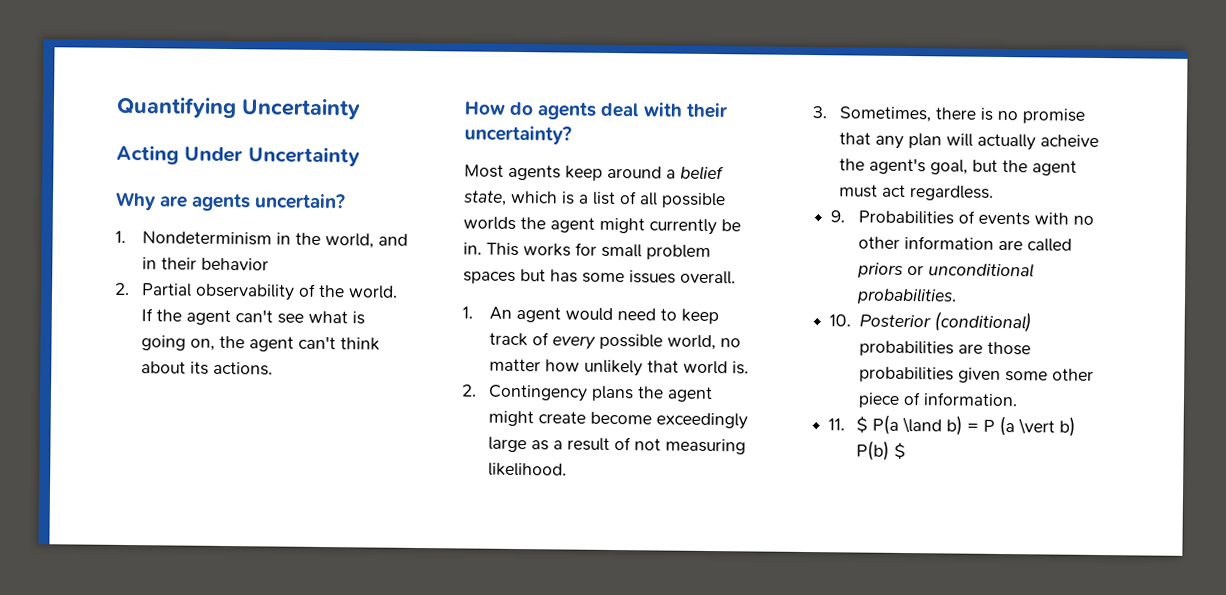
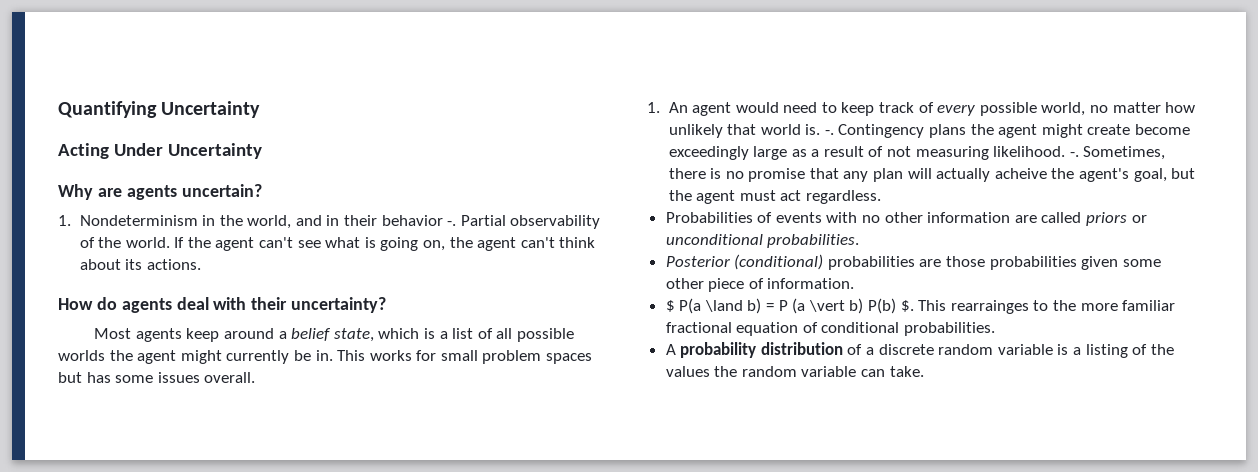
[115,282,130,296] // 2. -> [447,221,457,226] -.
[461,384,477,397] // 2. -> [824,130,834,135] -.
[812,106,827,119] // 3. -> [1069,152,1079,157] -.
[830,210,846,223] 9. -> (881, 197) none
[829,314,852,327] 10. -> (860, 241) none
[828,418,846,431] 11. -> (855, 283) none
[893,442,906,461] $ -> [900,300,1176,314] [665,322,996,336] [665,342,1174,358] [665,366,924,377] $. This rearrainges to the more familiar fractional equation of conditional probabilities. // A probability distribution of a discrete random variable is a listing of the values the random variable can take.

